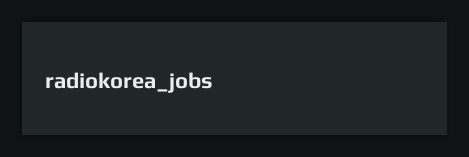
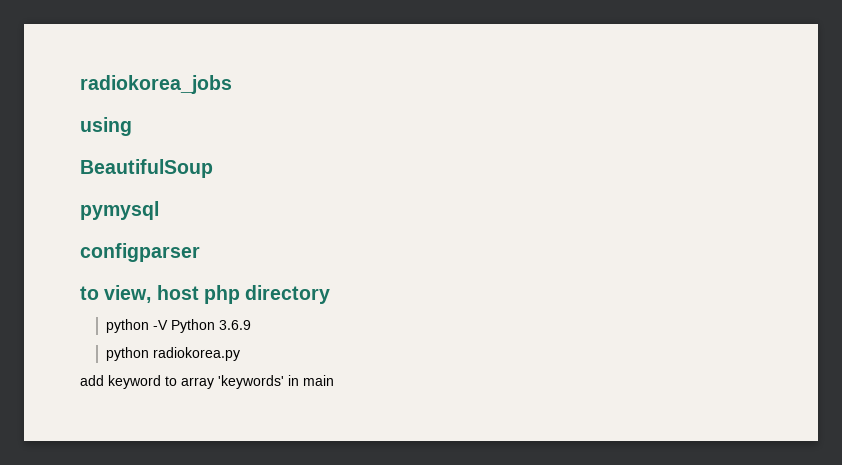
(213, 82) none -> [80,117,132,136] [80,159,213,178] [80,201,159,220] [80,243,200,262] [80,285,331,304] [106,319,252,333] [106,347,241,361] [80,375,334,389] // using // BeautifulSoup // pymysql // configparser // to view, host php directory // python -V Python 3.6.9 // python radiokorea.py // add keyword to array 'keywords' in main

